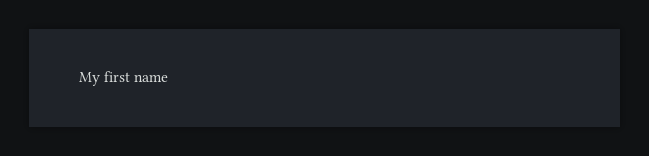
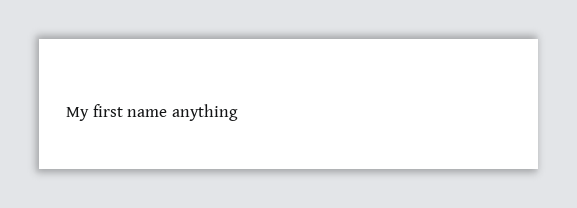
(169, 78) none -> [171,104,238,121] anything

